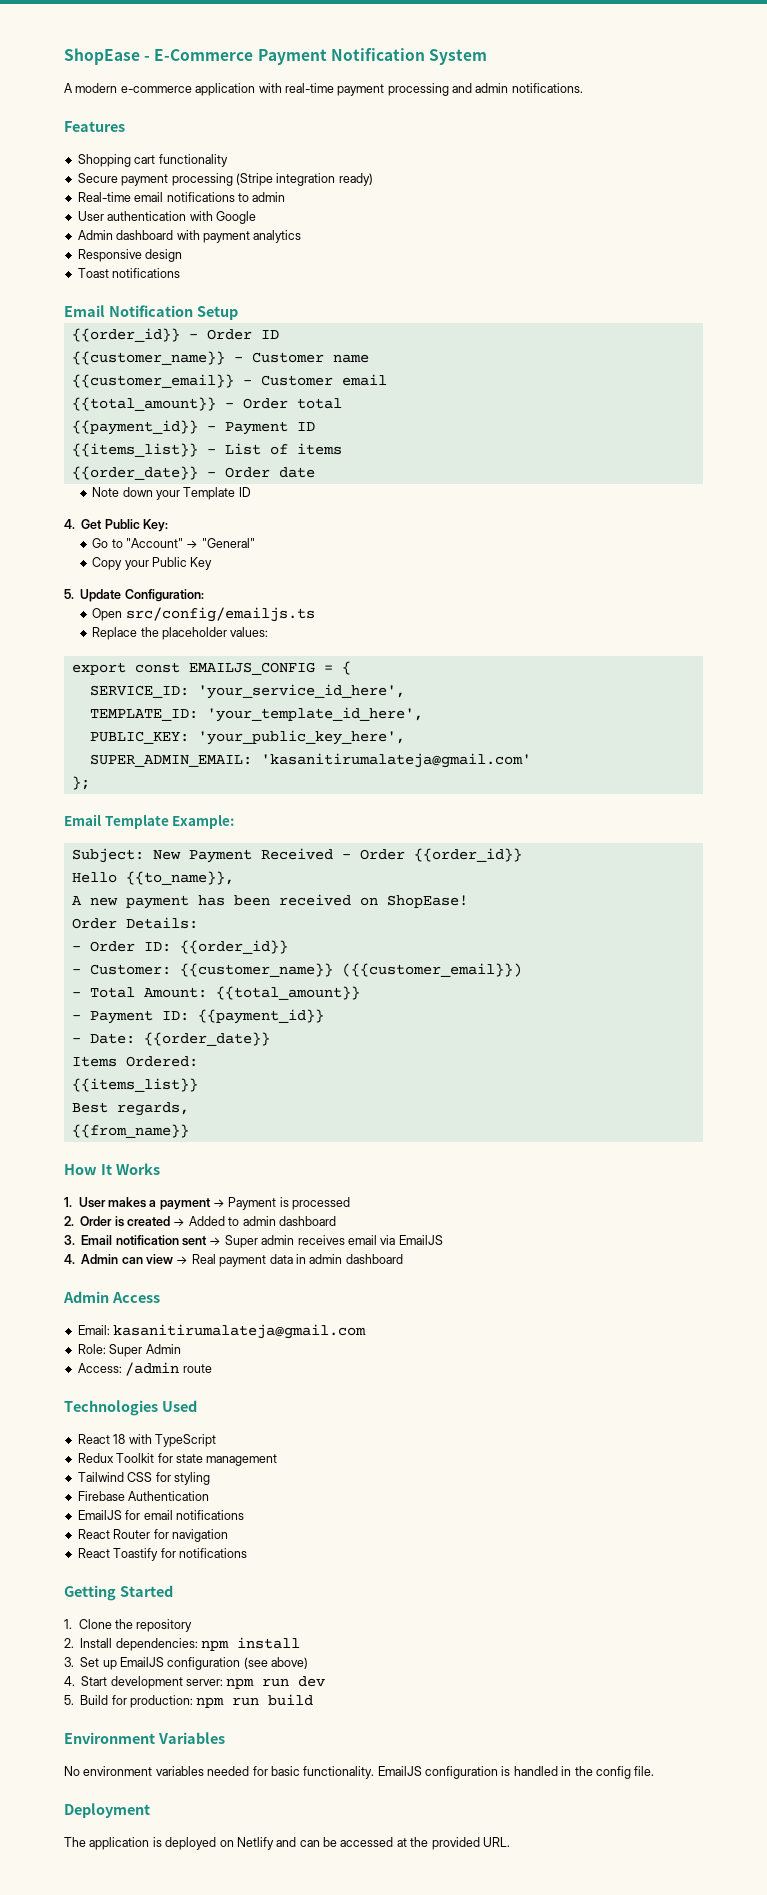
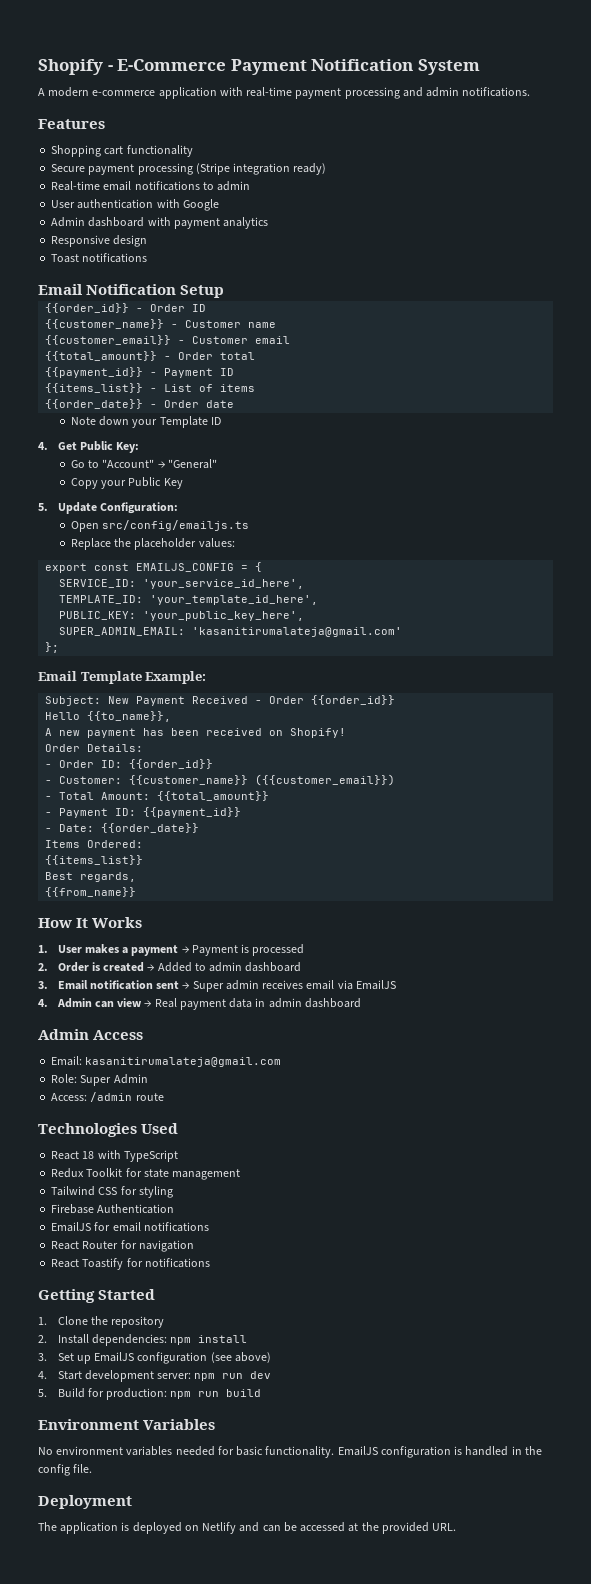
[64,48,140,65] ShopEase -> [38,59,103,75] Shopify
[386,895,468,908] ShopEase! -> [290,728,347,738] Shopify!

